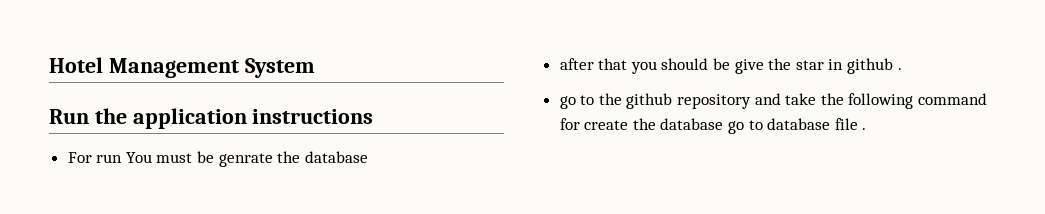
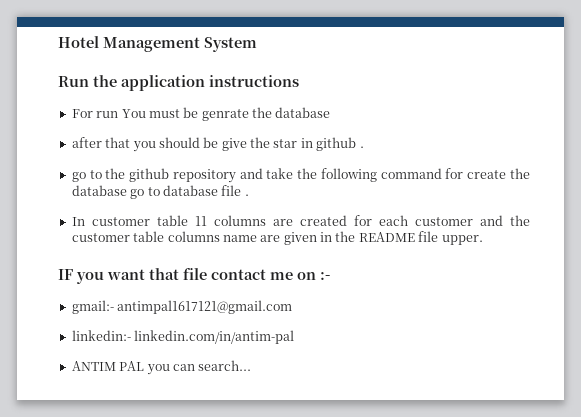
(867, 129) none -> [71,215,530,226] [71,231,483,245] [58,268,330,284] [71,300,293,314] [71,330,295,344] [71,360,252,375] // In customer table 11 columns are created for each customer and the customer table columns name are given in the README file upper. // IF you want that file contact me on :- // gmail:- antimpal1617121@gmail.com // linkedin:- linkedin.com/in/antim-pal // ANTIM PAL you can search...

